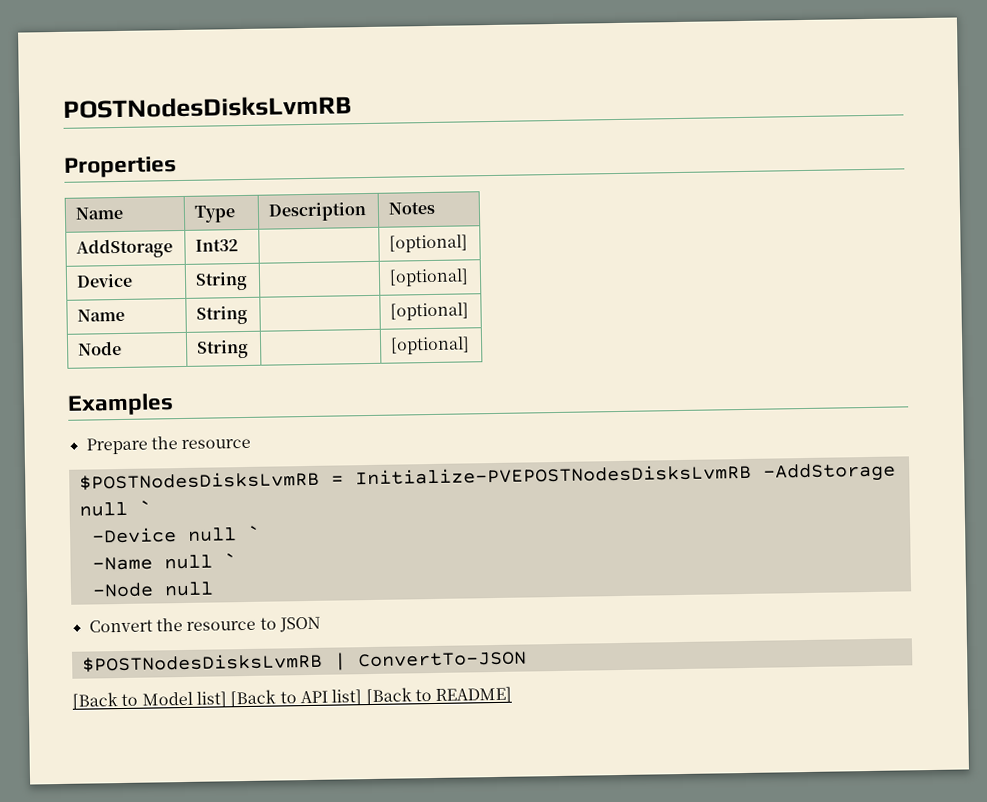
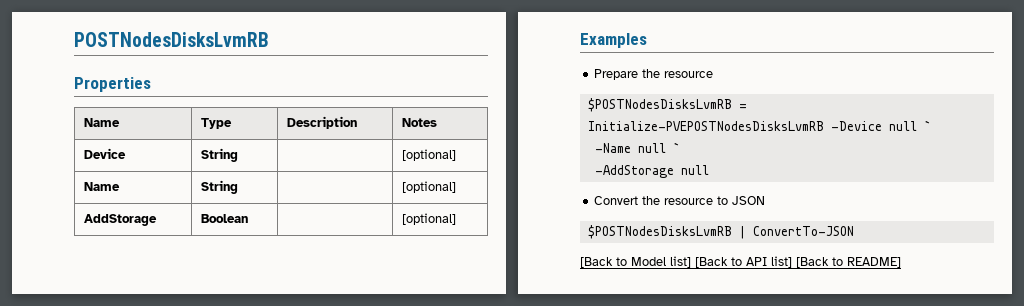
[76,238,174,259] [195,239,240,252] [389,234,469,253] // AddStorage | Int32 | | [optional] -> (438, 122) none
[77,340,123,356] [196,339,250,359] Node | String -> [84,214,158,226] [201,214,249,223] AddStorage | Boolean
[762,462,896,483] [78,500,152,517] -AddStorage null ` // -> (824, 126) none
[91,582,154,598] -Node -> [594,165,674,178] -AddStorage

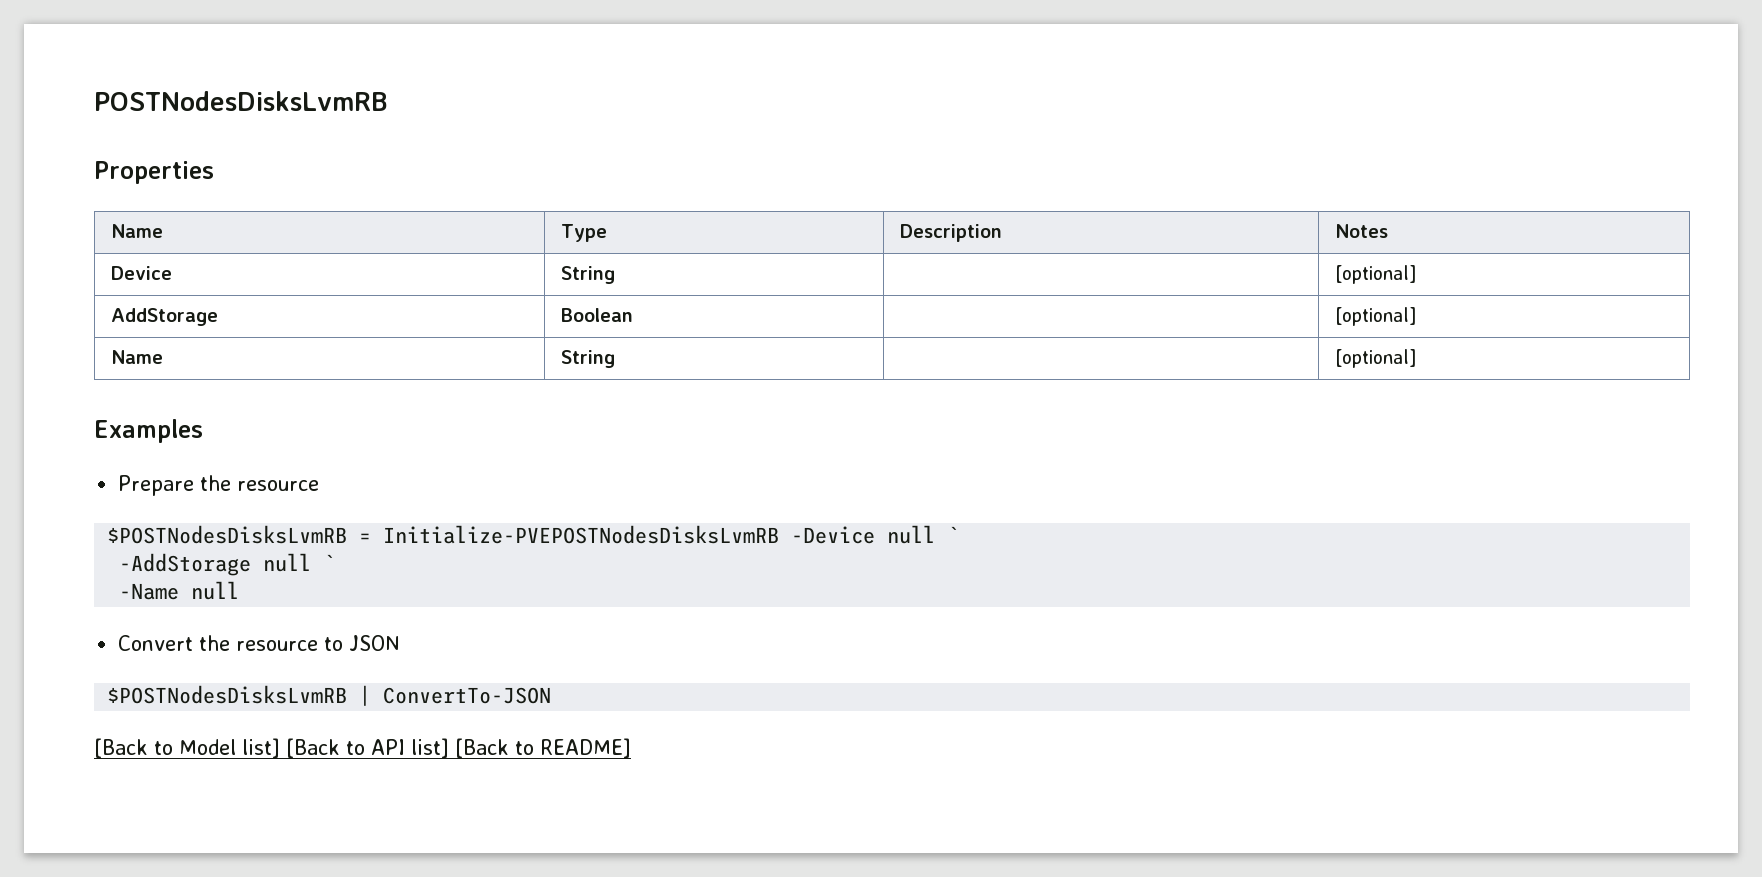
[84,182,121,191] [201,180,239,194] [402,181,457,193] [84,214,158,226] [201,214,249,223] Name | String | | [optional] // AddStorage | Boolean -> [110,308,218,326] [560,308,633,322] [1334,307,1417,326] [110,350,163,364] [560,350,615,368] AddStorage | Boolean | | [optional] // Name | String
[594,142,680,153] [594,165,674,178] -Name null ` // -AddStorage -> [119,553,336,576] [119,583,180,600] -AddStorage null ` // -Name

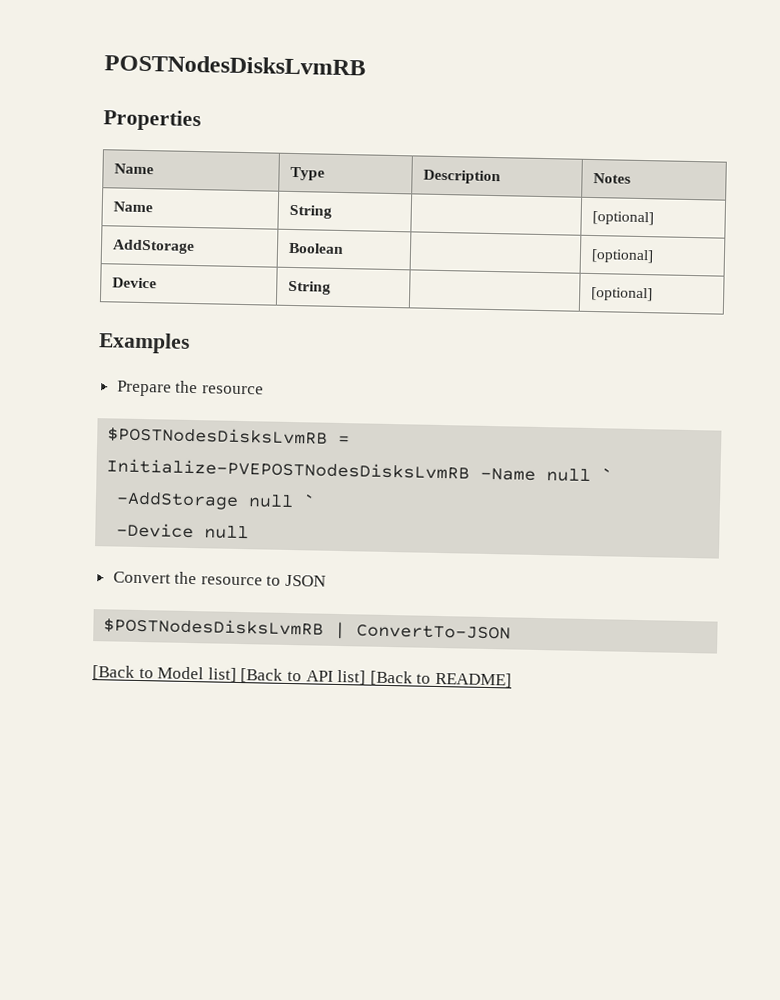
[110,266,172,280] Device -> [113,201,154,213] Name
[110,350,163,364] Name -> [112,277,158,289] Device
[791,526,876,544] -Device -> [480,467,537,481] -Name
[119,583,180,600] -Name -> [116,522,195,539] -Device

